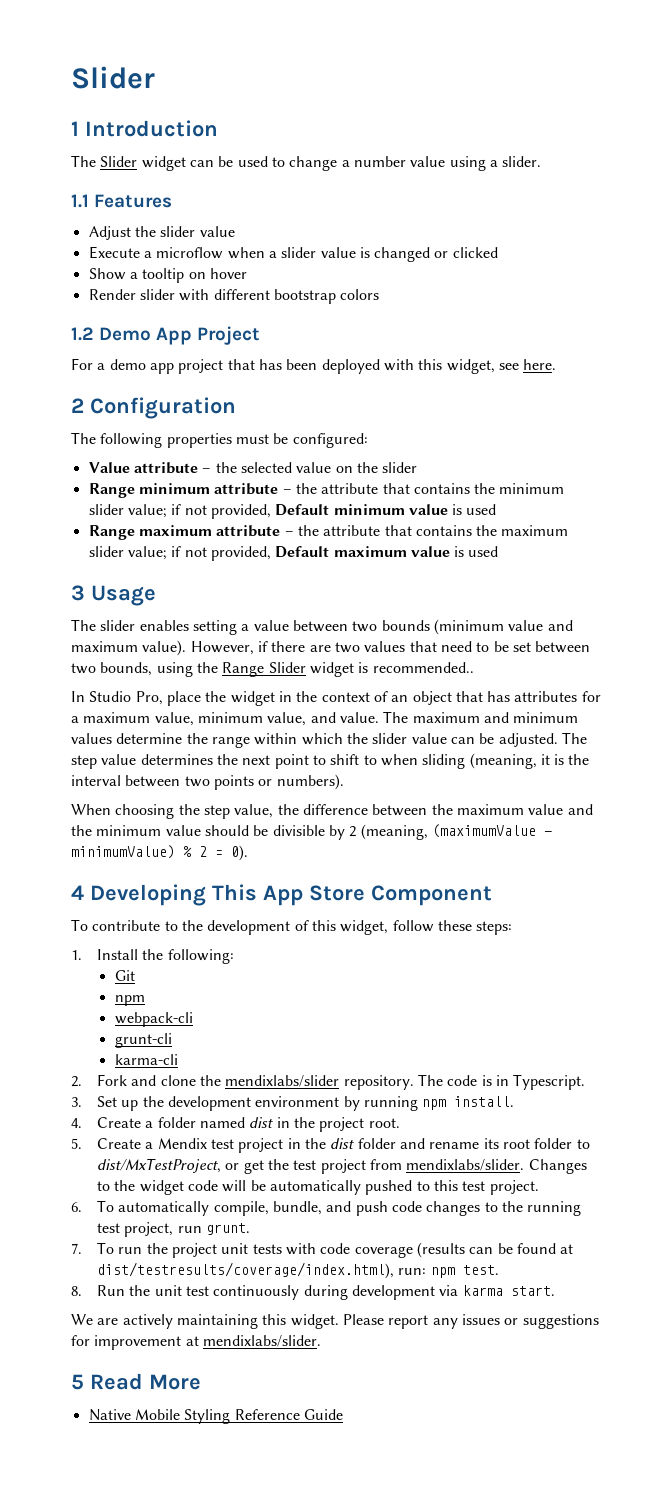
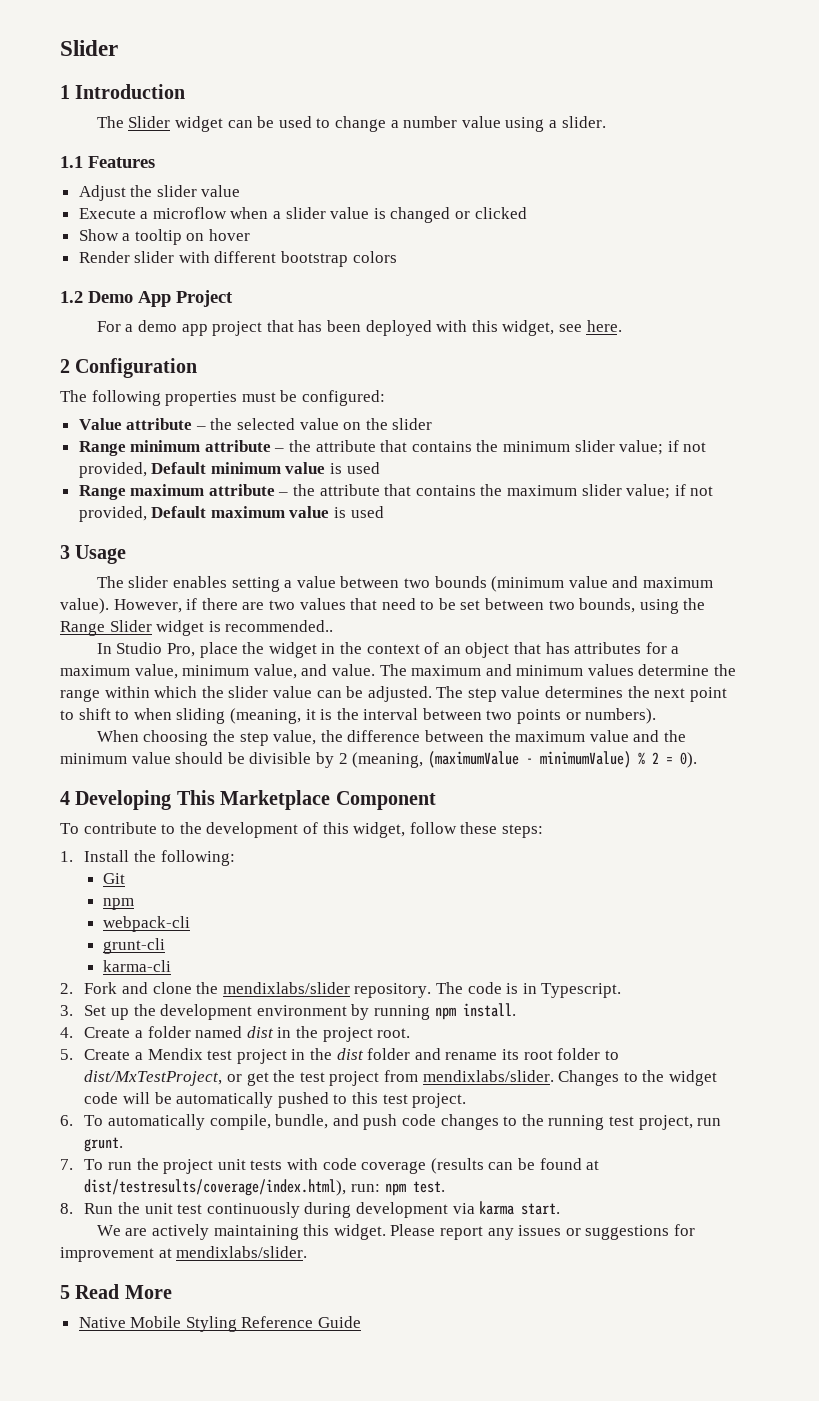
[263,885,365,906] App Store -> [220,790,331,810] Marketplace

